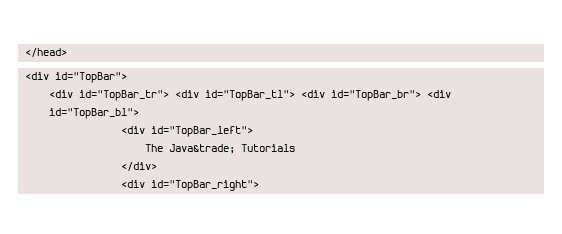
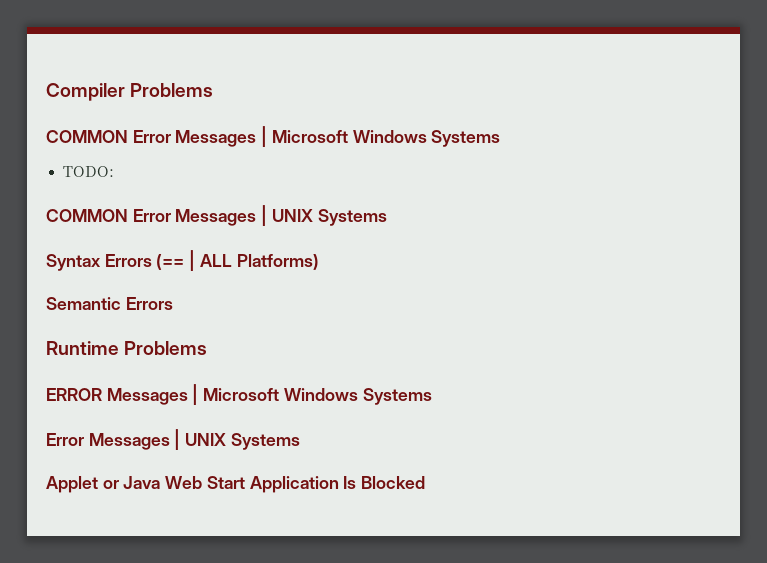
[25,48,68,57] [25,72,128,83] [49,90,452,101] [49,108,140,119] [121,126,254,137] [145,144,296,154] [121,162,158,171] [121,180,260,191] </head> // <div id="TopBar"> // <div id="TopBar_tr"> <div id="TopBar_tl"> <div id="TopBar_br"> <div id="TopBar_bl"> // <div id="TopBar_left"> // The Java&trade; Tutorials // </div> // <div id="TopBar_right"> -> [46,83,214,101] [46,126,501,147] [62,166,114,177] [46,205,387,226] [46,250,319,271] [46,297,173,310] [46,341,208,355] [46,384,432,405] [46,429,300,450] [46,476,426,493] Compiler Problems // COMMON Error Messages | Microsoft Windows Systems // TODO: // COMMON Error Messages | UNIX Systems // Syntax Errors (== | ALL Platforms) // Semantic Errors // Runtime Problems // ERROR Messages | Microsoft Windows Systems // Error Messages | UNIX Systems // Applet or Java Web Start Application Is Blocked

